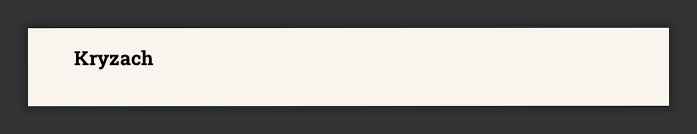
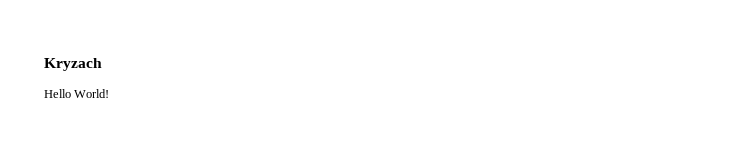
(155, 60) none -> [44,89,110,98] // Hello World!

